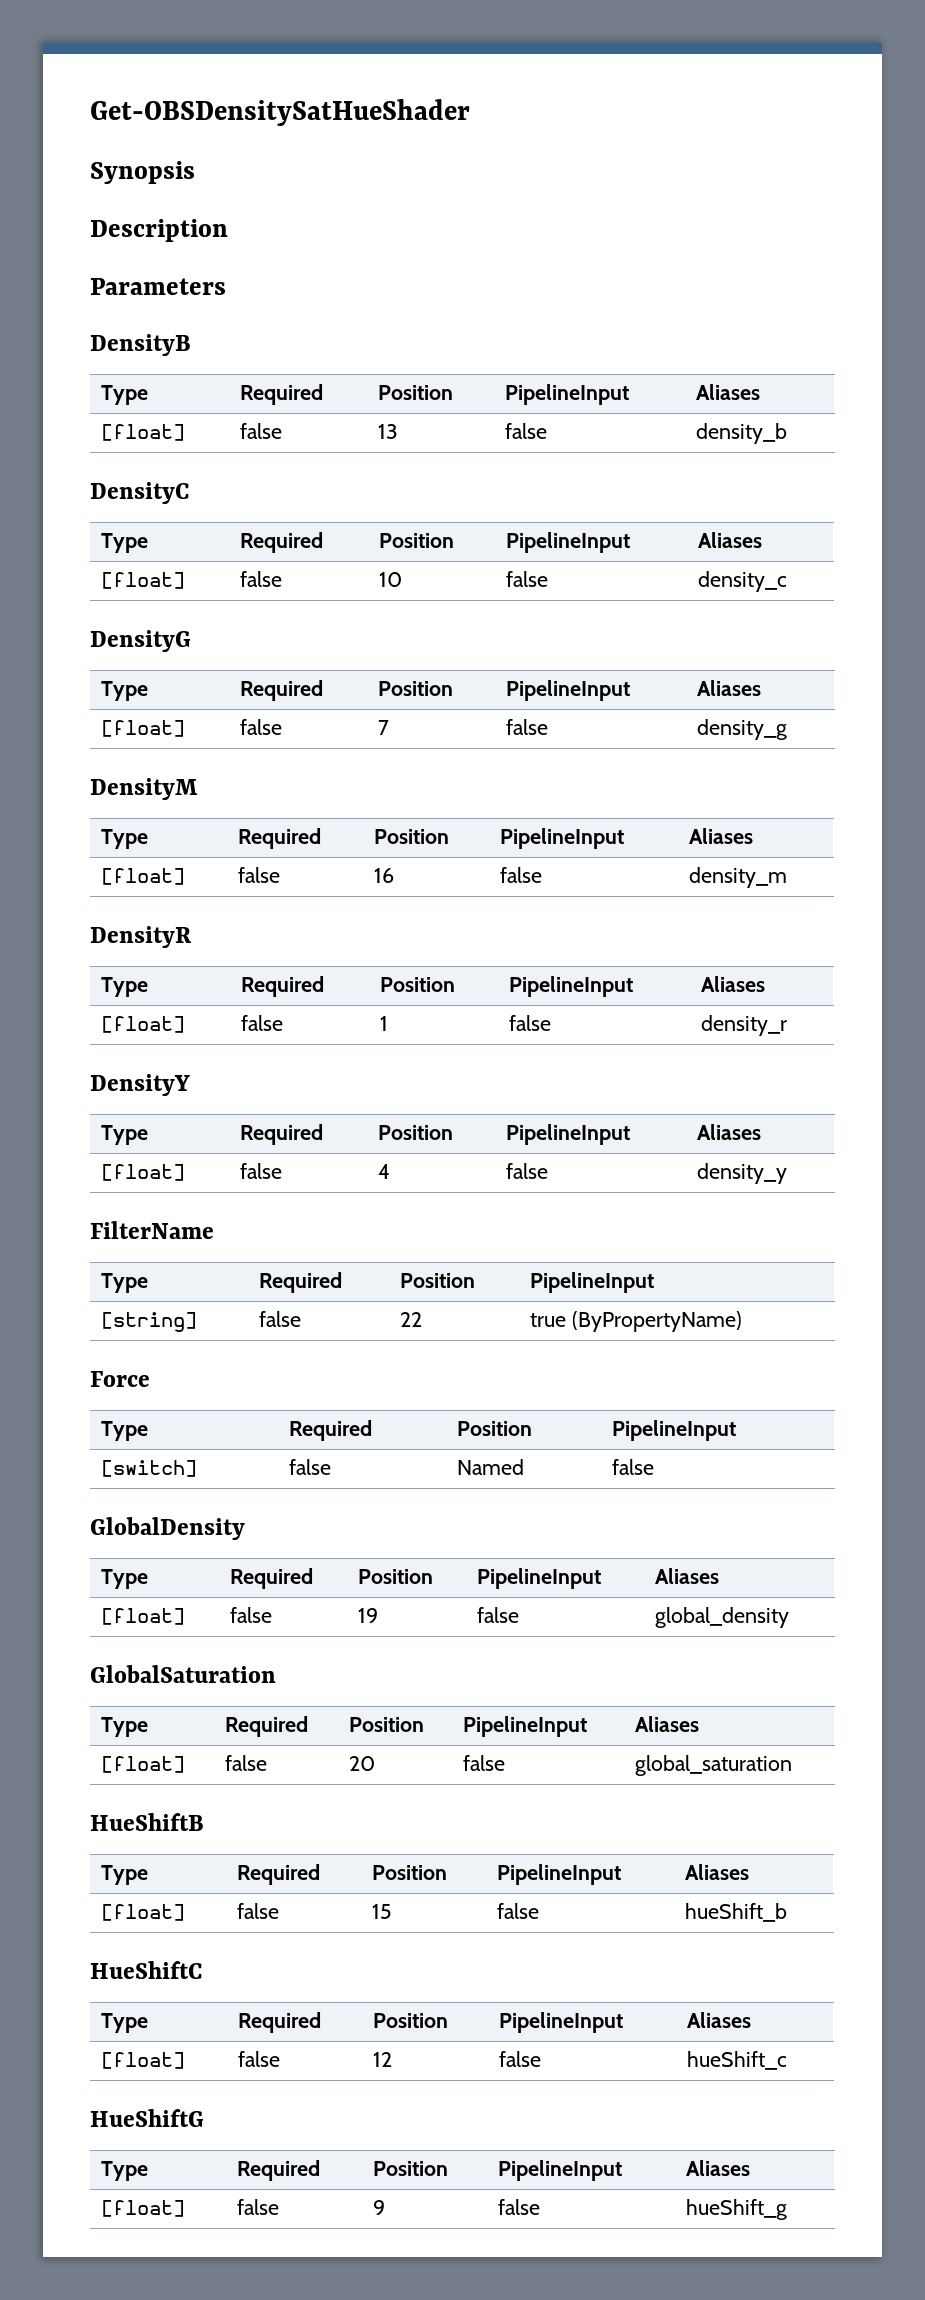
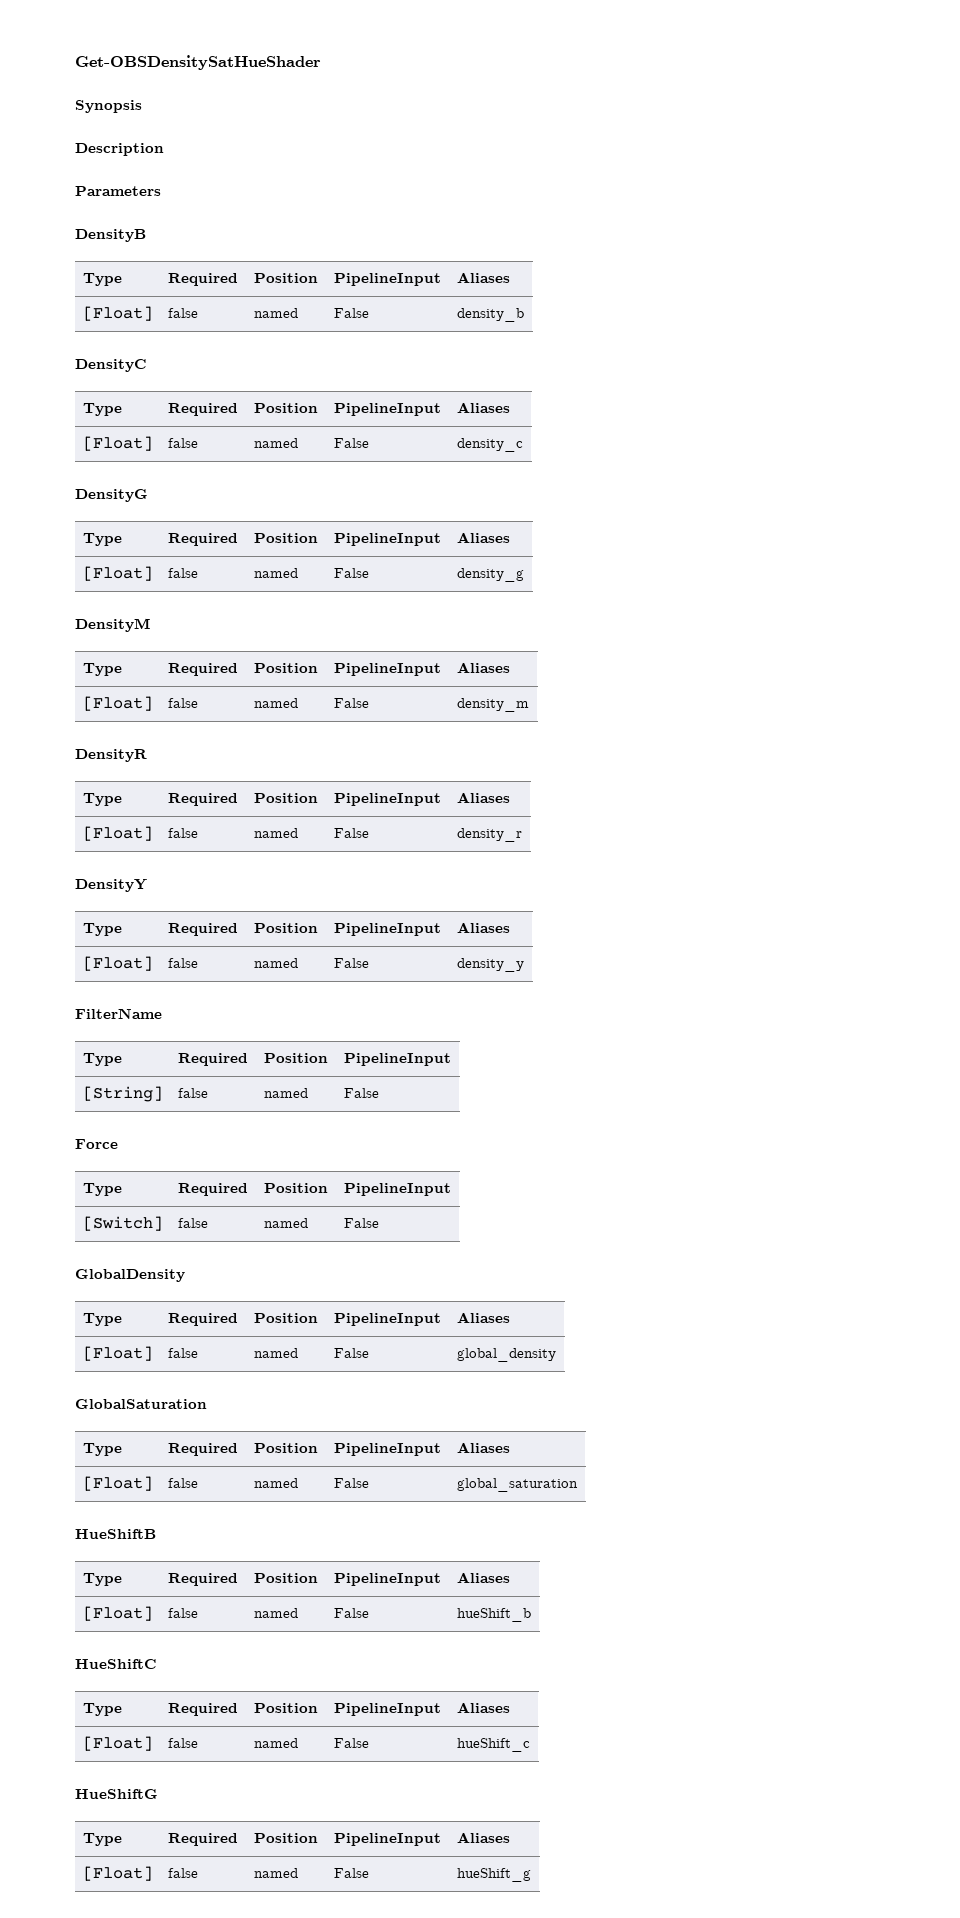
[100,424,185,441] [239,423,282,439] [377,424,398,439] [504,423,547,439] [float] | false | 13 | false -> [82,306,153,321] [167,308,198,318] [253,308,298,318] [333,308,369,318] [Float] | false | named | False
[100,572,185,589] [239,571,282,587] [378,572,402,587] [505,571,548,587] [float] | false | 10 | false -> [82,436,153,451] [167,438,198,448] [253,438,298,448] [333,438,369,448] [Float] | false | named | False
[100,720,185,737] [239,719,282,735] [377,720,389,735] [505,719,548,735] [float] | false | 7 | false -> [82,566,153,581] [167,568,198,578] [253,568,298,578] [333,568,369,578] [Float] | false | named | False
[100,868,185,885] [237,867,280,883] [373,868,394,883] [499,867,542,883] [float] | false | 16 | false -> [82,696,153,711] [167,698,198,708] [253,698,298,708] [333,698,369,708] [Float] | false | named | False
[100,1016,185,1033] [240,1015,283,1031] [379,1016,388,1031] [508,1015,551,1031] [float] | false | 1 | false -> [82,826,153,841] [167,828,198,838] [253,828,298,838] [333,828,369,838] [Float] | false | named | False
[100,1164,185,1181] [239,1163,282,1179] [377,1164,390,1179] [505,1163,548,1179] [float] | false | 4 | false -> [82,956,153,971] [167,958,198,968] [253,958,298,968] [333,958,369,968] [Float] | false | named | False
[100,1312,197,1332] [258,1311,301,1327] [399,1312,422,1327] [529,1311,742,1332] [string] | false | 22 | true (ByPropertyName) -> [82,1086,163,1102] [177,1088,208,1098] [263,1088,308,1098] [343,1088,379,1098] [String] | false | named | False
[100,1460,197,1477] [288,1459,331,1475] [456,1459,524,1475] [611,1459,654,1475] [switch] | false | Named | false -> [82,1216,163,1231] [177,1218,208,1228] [263,1218,308,1228] [343,1218,379,1228] [Switch] | false | named | False
[100,1608,185,1625] [229,1607,272,1623] [357,1608,378,1623] [476,1607,519,1623] [float] | false | 19 | false -> [82,1346,153,1361] [167,1348,198,1358] [253,1348,298,1358] [333,1348,369,1358] [Float] | false | named | False
[100,1756,185,1773] [224,1755,267,1771] [348,1756,375,1771] [462,1755,505,1771] [float] | false | 20 | false -> [82,1476,153,1491] [167,1478,198,1488] [253,1478,298,1488] [333,1478,369,1488] [Float] | false | named | False
[100,1904,185,1921] [236,1903,279,1919] [371,1904,392,1919] [496,1903,539,1919] [float] | false | 15 | false -> [82,1606,153,1621] [167,1608,198,1618] [253,1608,298,1618] [333,1608,369,1618] [Float] | false | named | False
[100,2052,185,2069] [237,2051,280,2067] [372,2052,392,2067] [498,2051,541,2067] [float] | false | 12 | false -> [82,1736,153,1751] [167,1738,198,1748] [253,1738,298,1748] [333,1738,369,1748] [Float] | false | named | False
[100,2200,185,2217] [236,2199,279,2215] [372,2200,385,2215] [497,2199,540,2215] [float] | false | 9 | false -> [82,1866,153,1881] [167,1868,198,1878] [253,1868,298,1878] [333,1868,369,1878] [Float] | false | named | False

